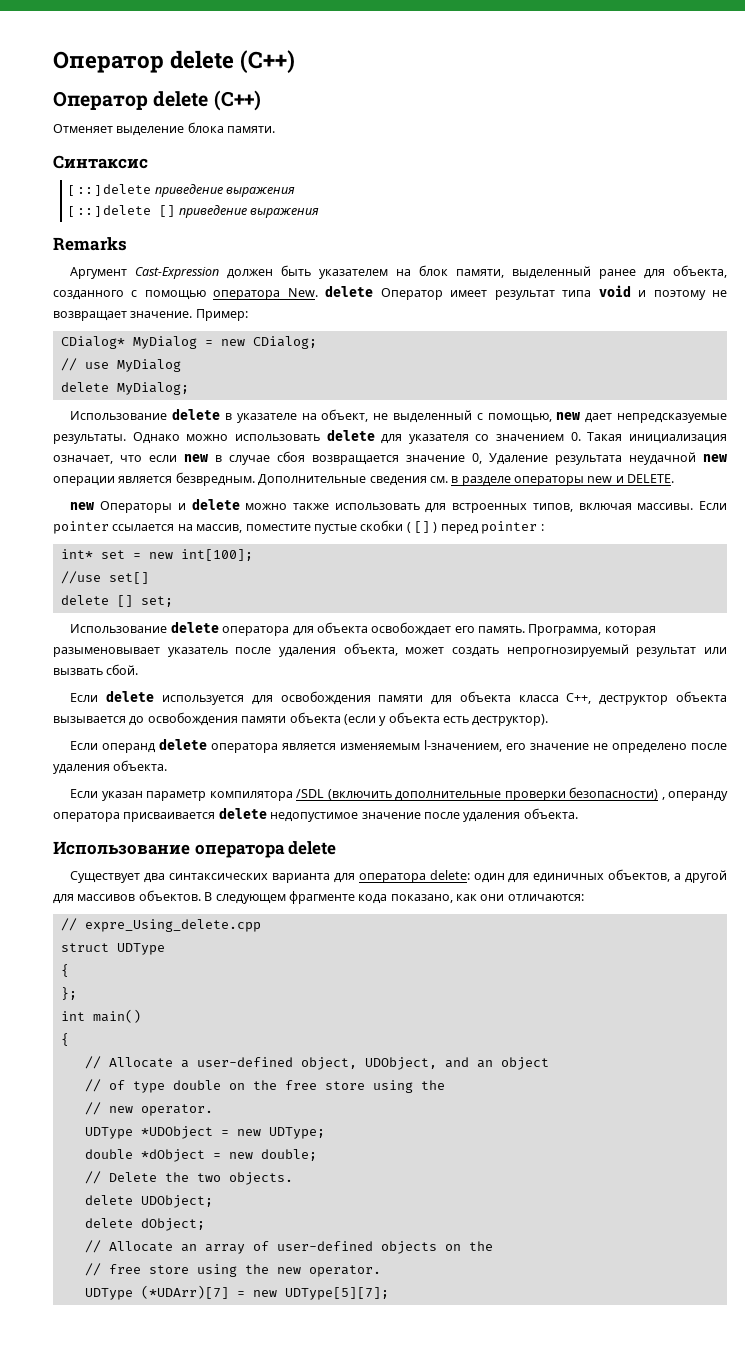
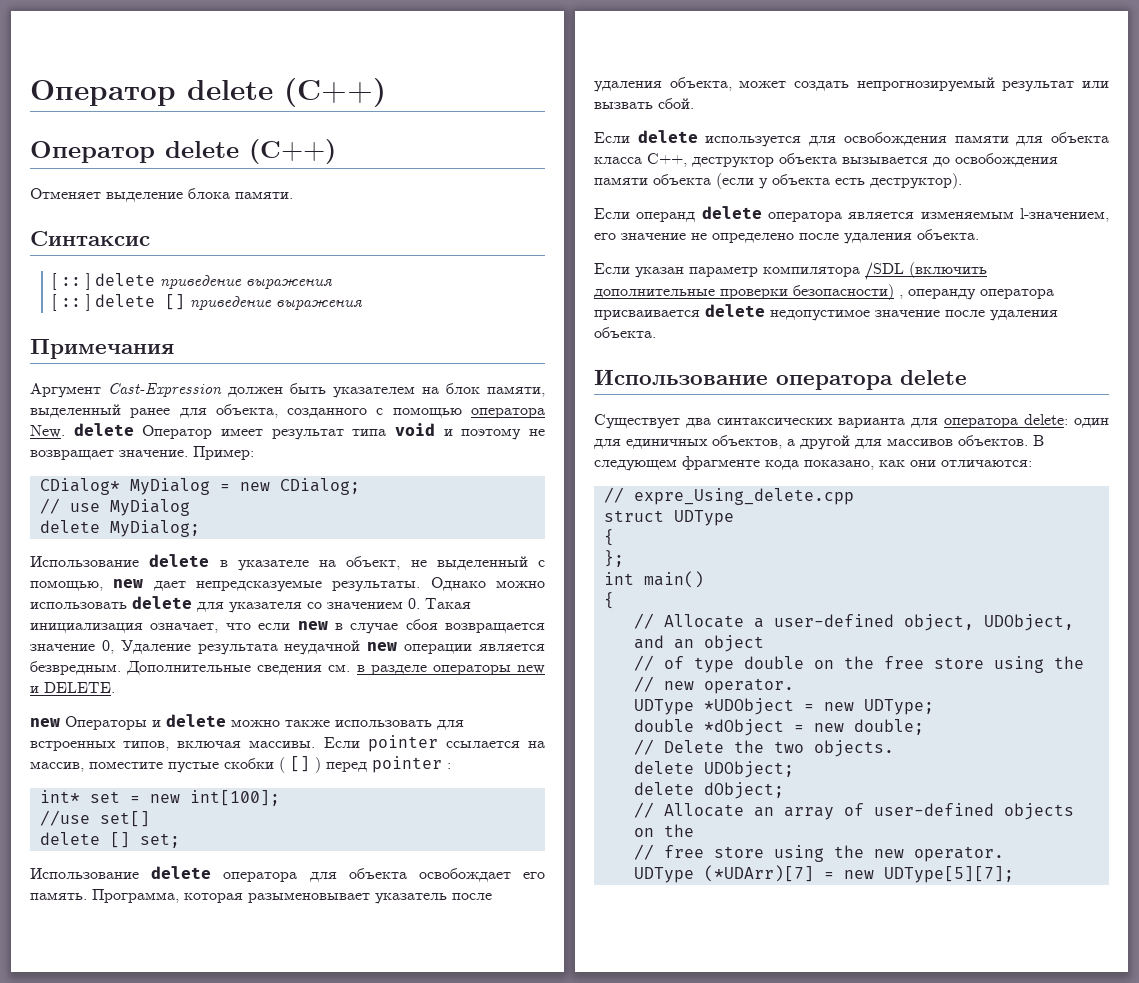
[53,237,127,251] Remarks -> [30,339,174,359] Примечания

